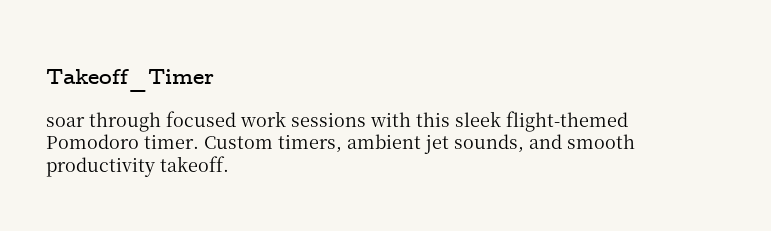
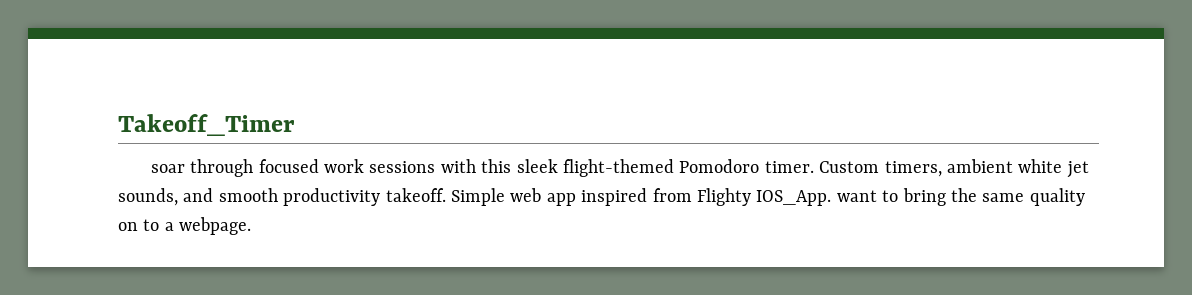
(421, 141) none -> [1018,159,1063,173] white
(229, 164) none -> [451,188,1085,206] [118,217,252,235] Simple web app inspired from Flighty IOS_App. want to bring the same quality on to a webpage.

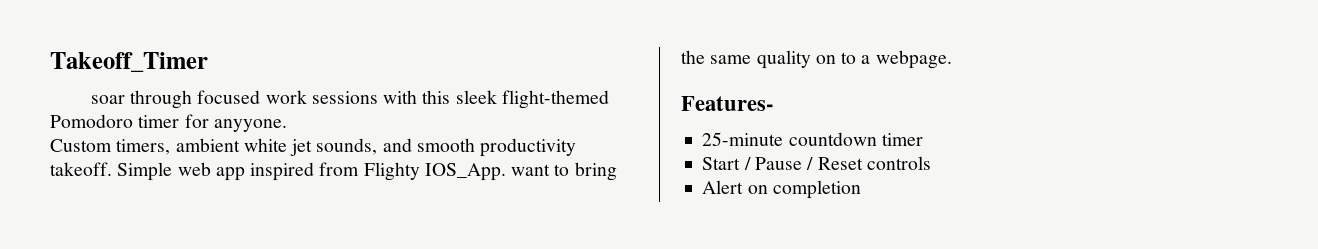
[764,161,814,173] timer. -> [138,114,287,132] timer for anyyone. //
(252, 226) none -> [681,96,774,111] [702,132,923,146] [702,156,931,170] [702,180,861,199] // Features- // 25-minute countdown timer // Start / Pause / Reset controls // Alert on completion

